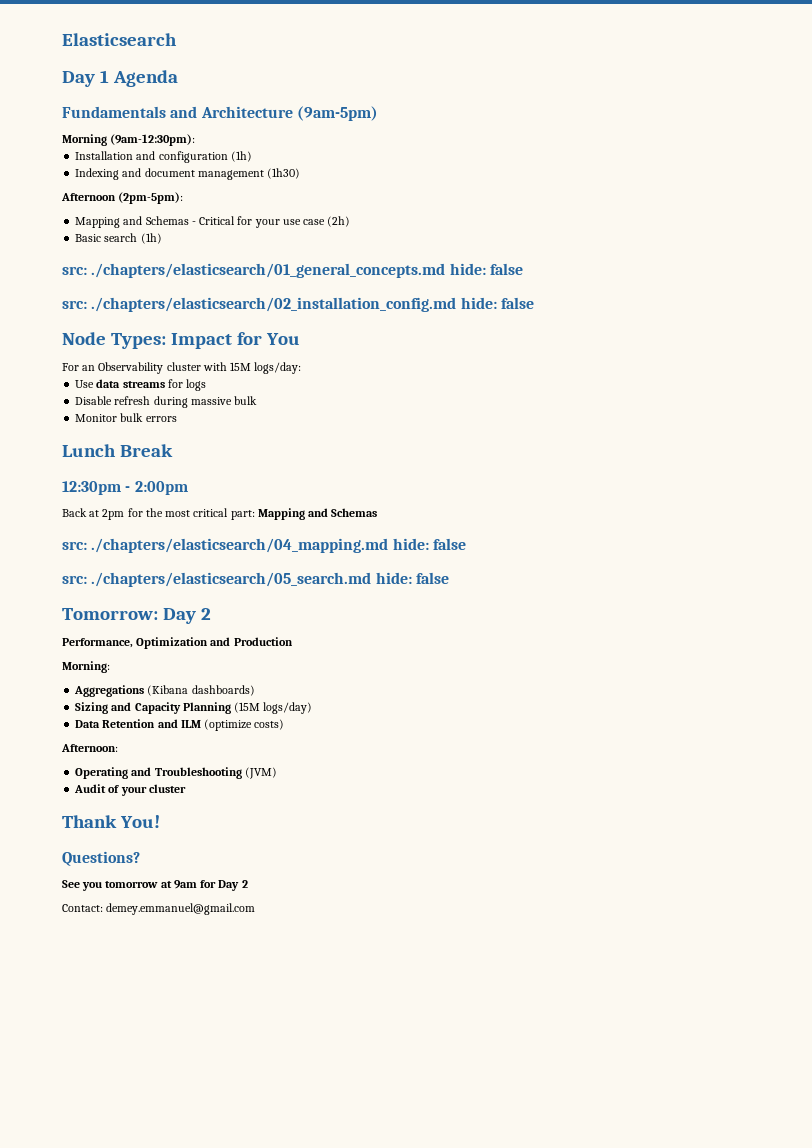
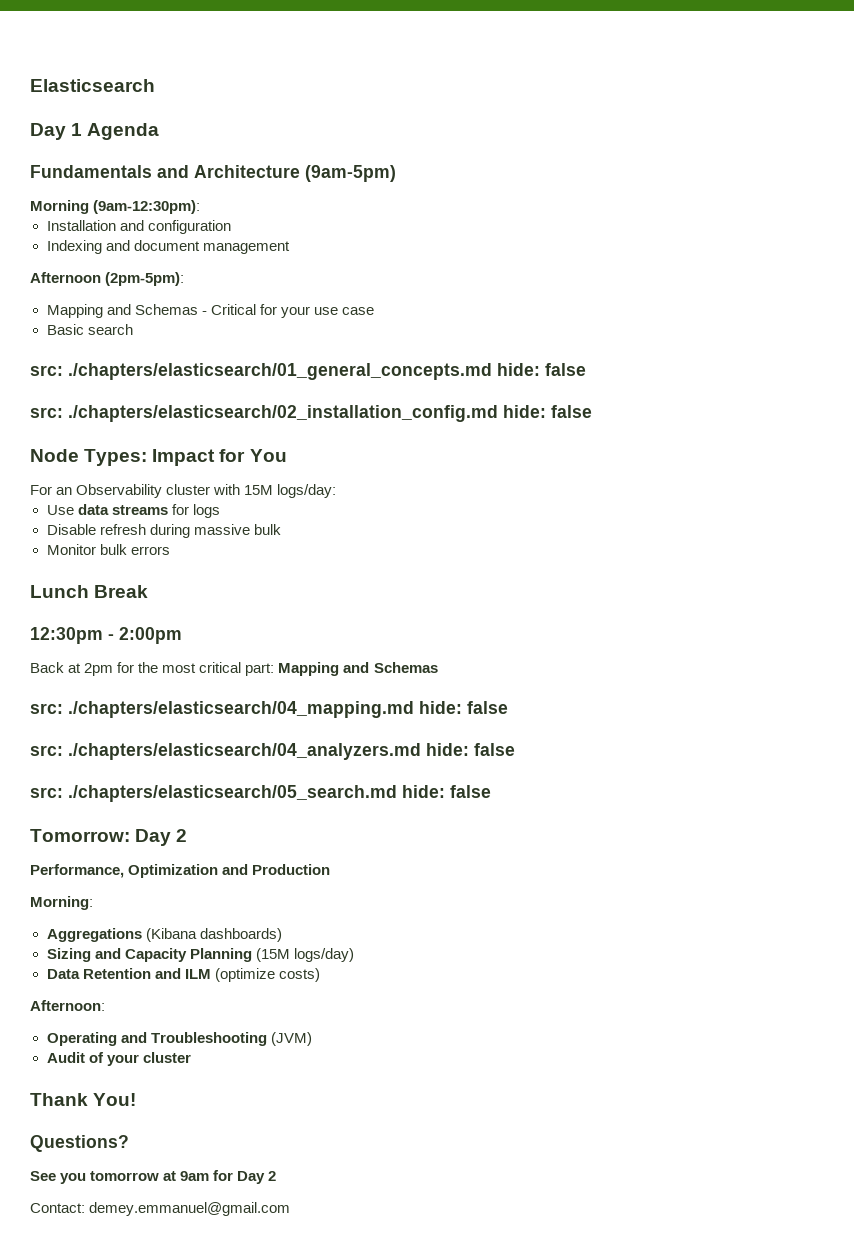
[230,151,252,162] (1h) -> (231, 227) none
[267,168,301,179] (1h30) -> (290, 247) none
[327,216,351,227] (2h) -> (374, 311) none
[140,233,162,244] (1h) -> (133, 329) none
(466, 544) none -> [30,743,515,760] // src: ./chapters/elasticsearch/04_analyzers.md hide: false

